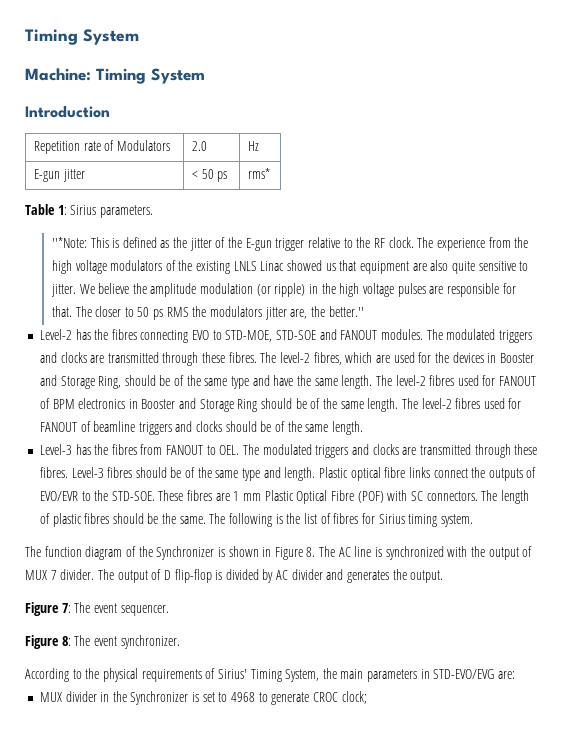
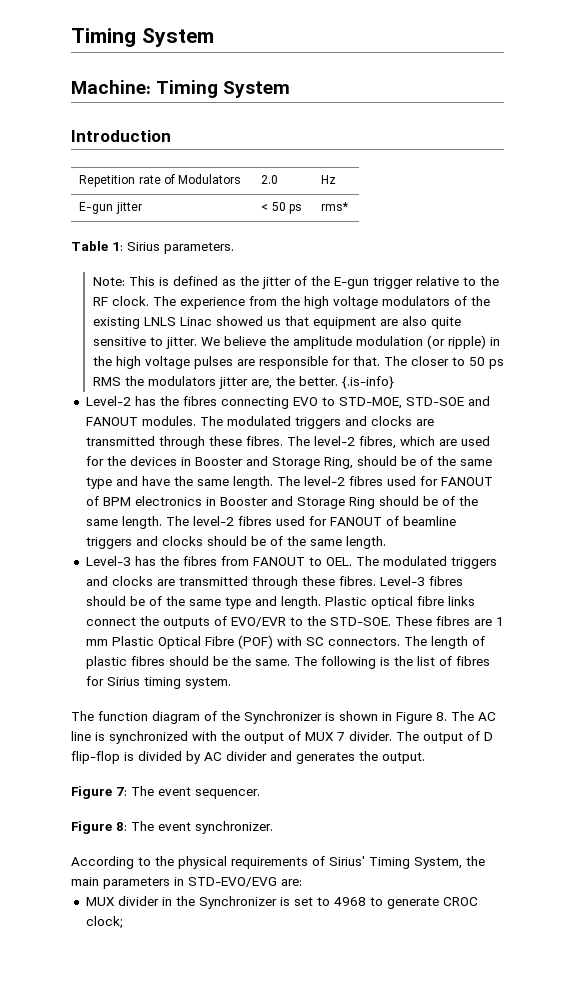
[51,237,87,248] ''*Note: -> [92,277,125,286] Note:
[328,306,364,317] better.'' -> [298,376,394,389] better. {.is-info}

